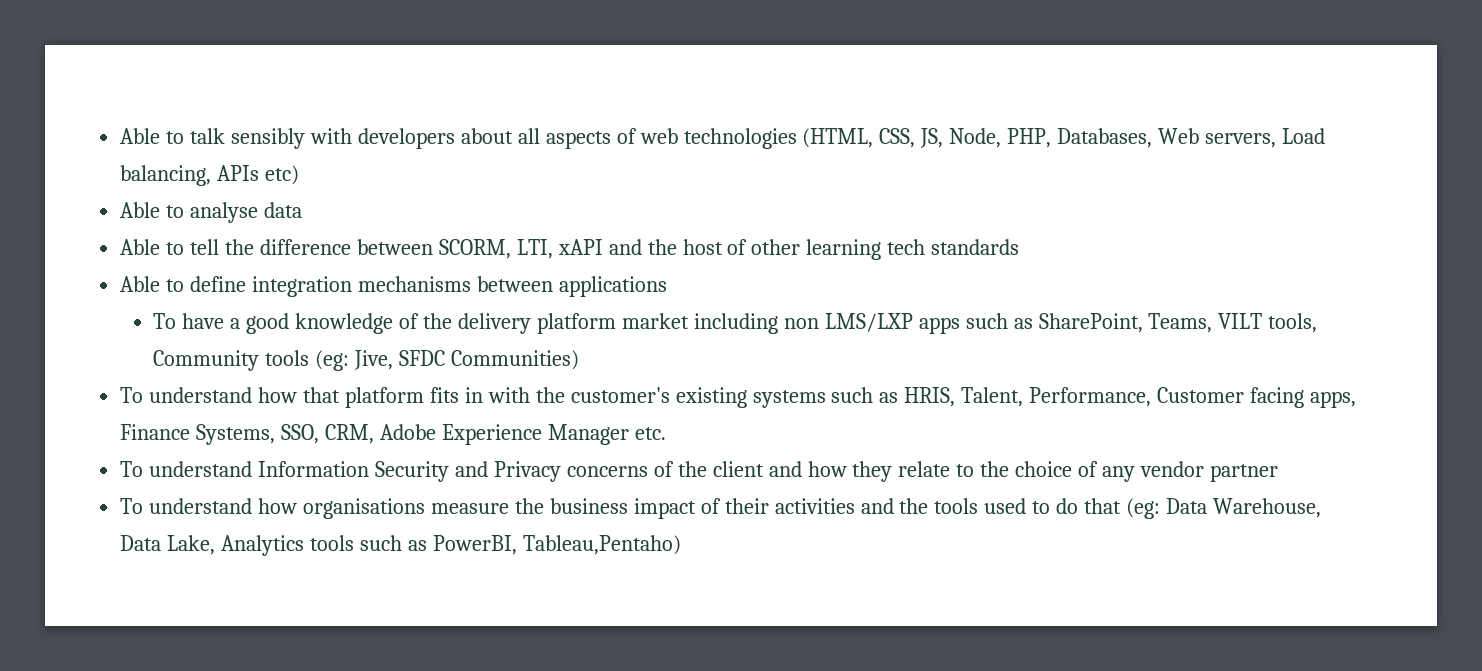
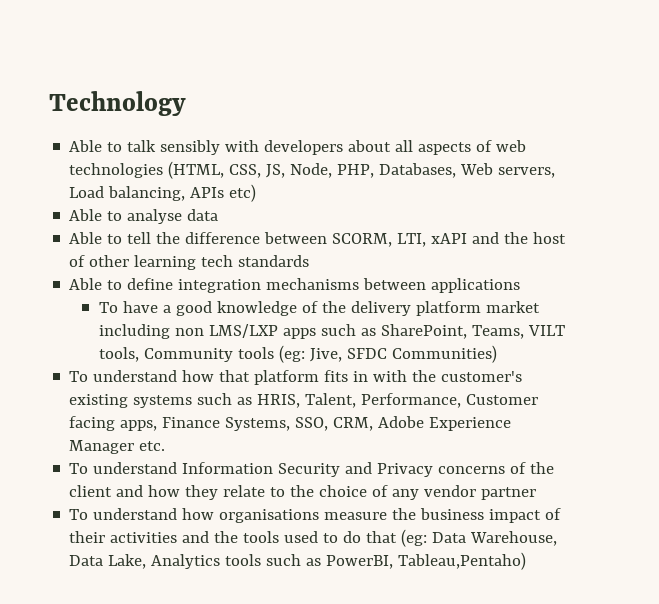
(120, 136) none -> [49,91,186,116] Technology //

